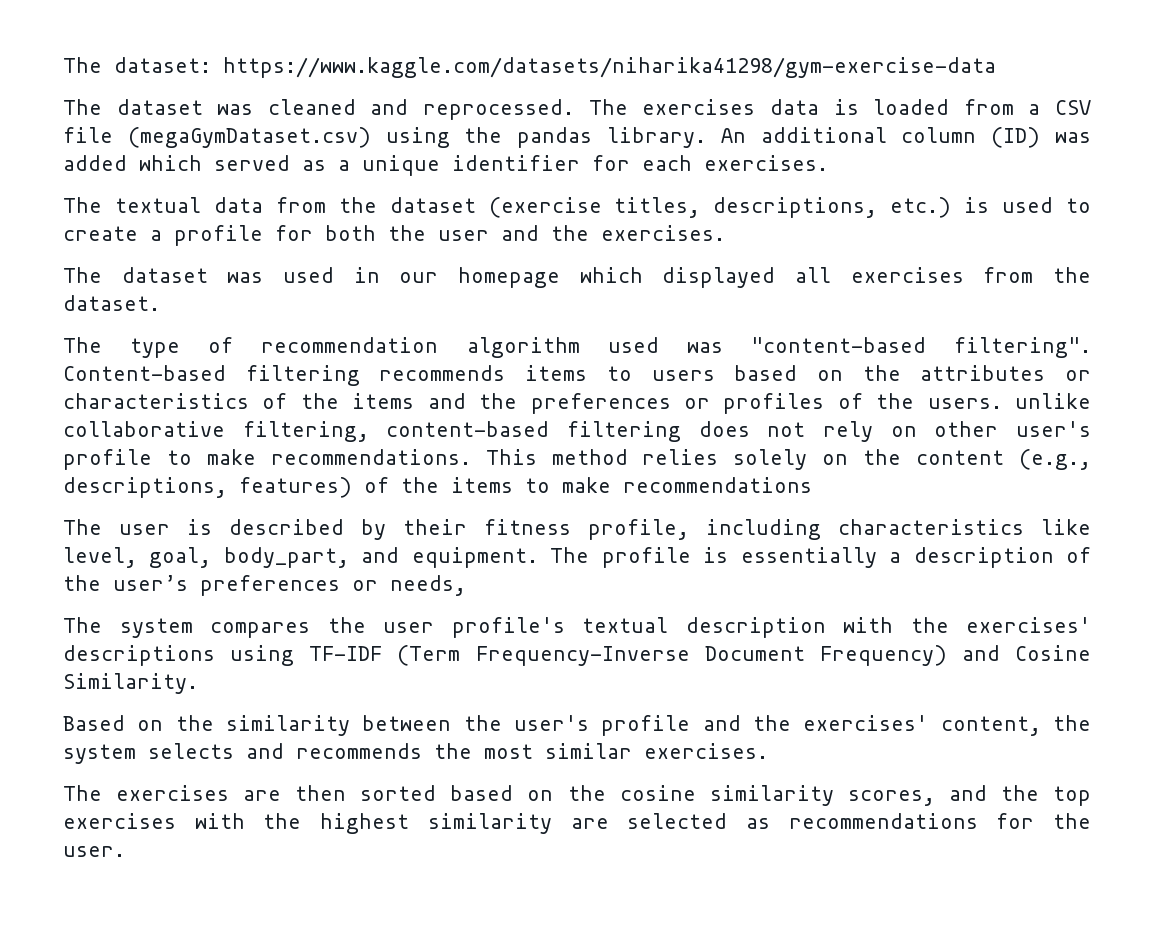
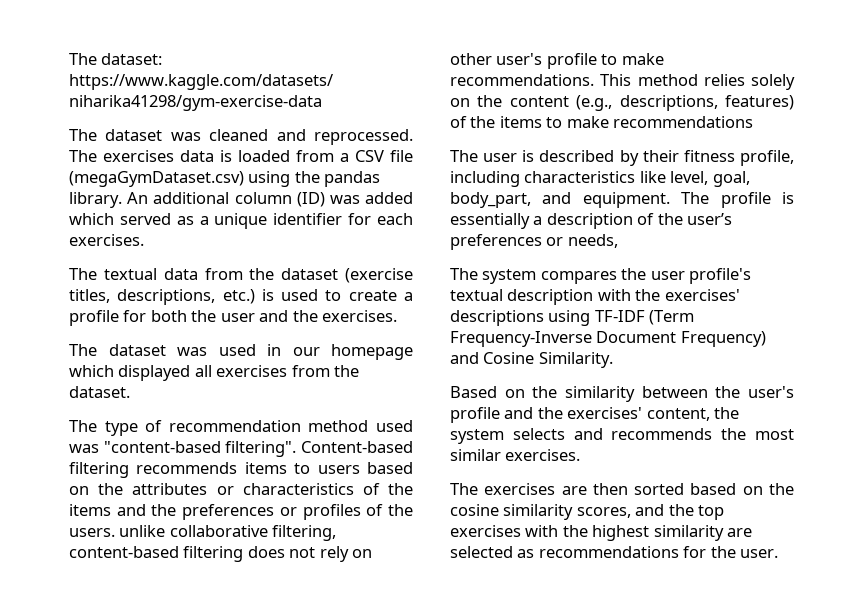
[466,337,580,358] algorithm -> [308,420,369,432] method

